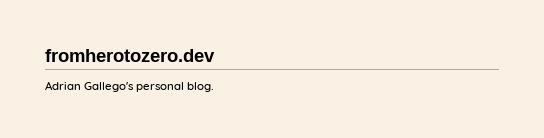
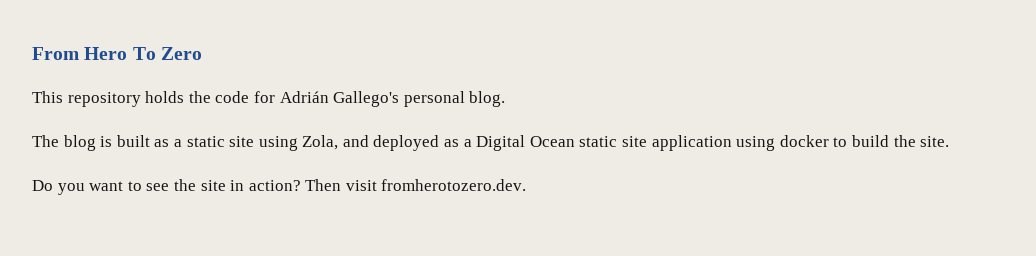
[45,49,215,62] [45,81,215,92] fromherotozero.dev // Adrian Gallego's personal blog. -> [32,47,202,60] [32,91,506,107] [32,135,950,151] [32,179,527,195] From Hero To Zero // This repository holds the code for Adrián Gallego's personal blog. // The blog is built as a static site using Zola, and deployed as a Digital Ocean static site application using docker to build the site. // Do you want to see the site in action? Then visit fromherotozero.dev.

